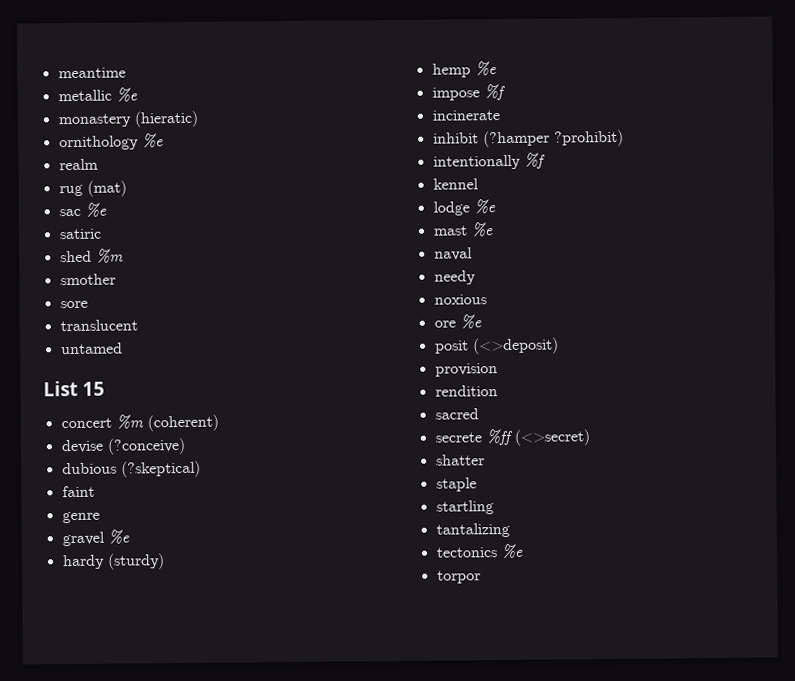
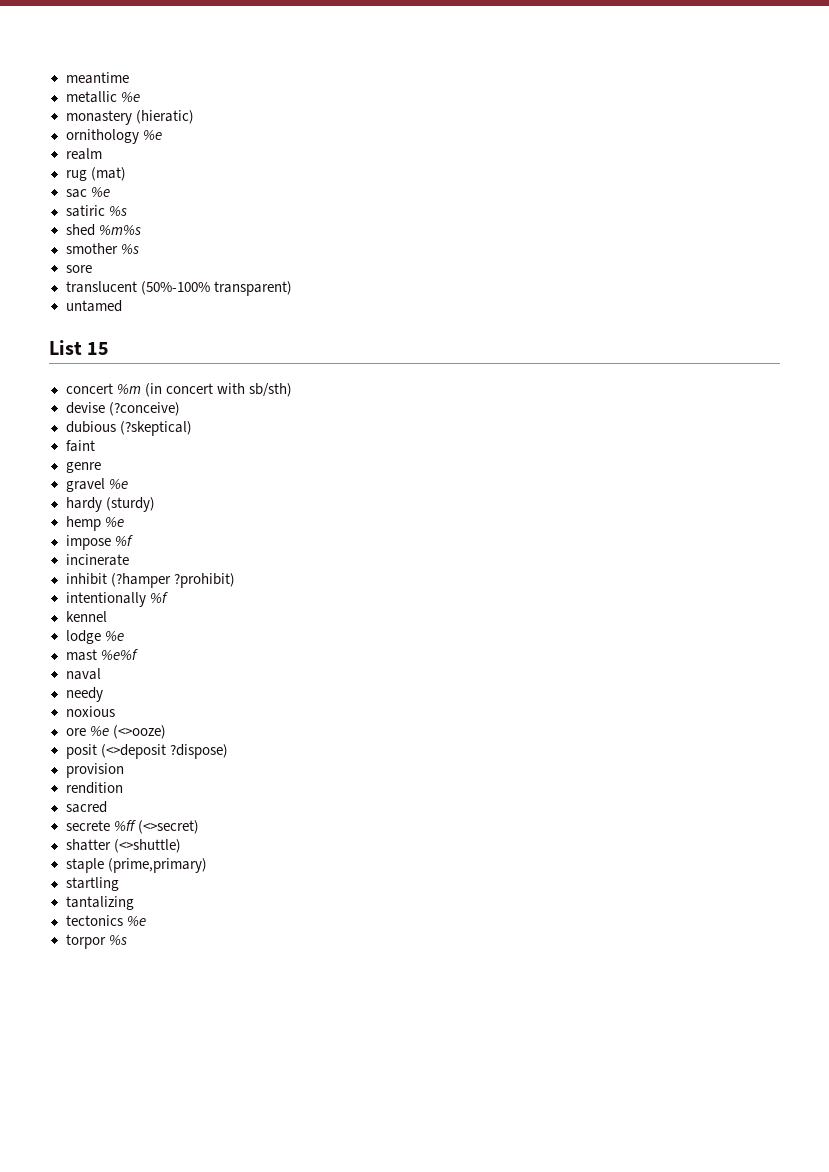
(102, 234) none -> [108,206,127,216] %s
[95,248,124,263] %m -> [98,225,141,235] %m%s
(116, 279) none -> [120,244,139,254] %s
(138, 325) none -> [140,281,292,296] (50%-100% transparent)
[146,414,219,432] (coherent) -> [144,383,292,397] (in concert with sb/sth)
[470,222,494,237] %e -> [100,649,138,660] %e%f
(482, 321) none -> [112,725,166,739] (<>ooze)
[471,337,559,355] (<>deposit) -> [100,744,228,759] (<>deposit ?dispose)
(485, 460) none -> [113,839,181,853] (<>shuttle)
(477, 484) none -> [107,858,207,873] (prime,primary)
(481, 577) none -> [108,935,127,945] %s

